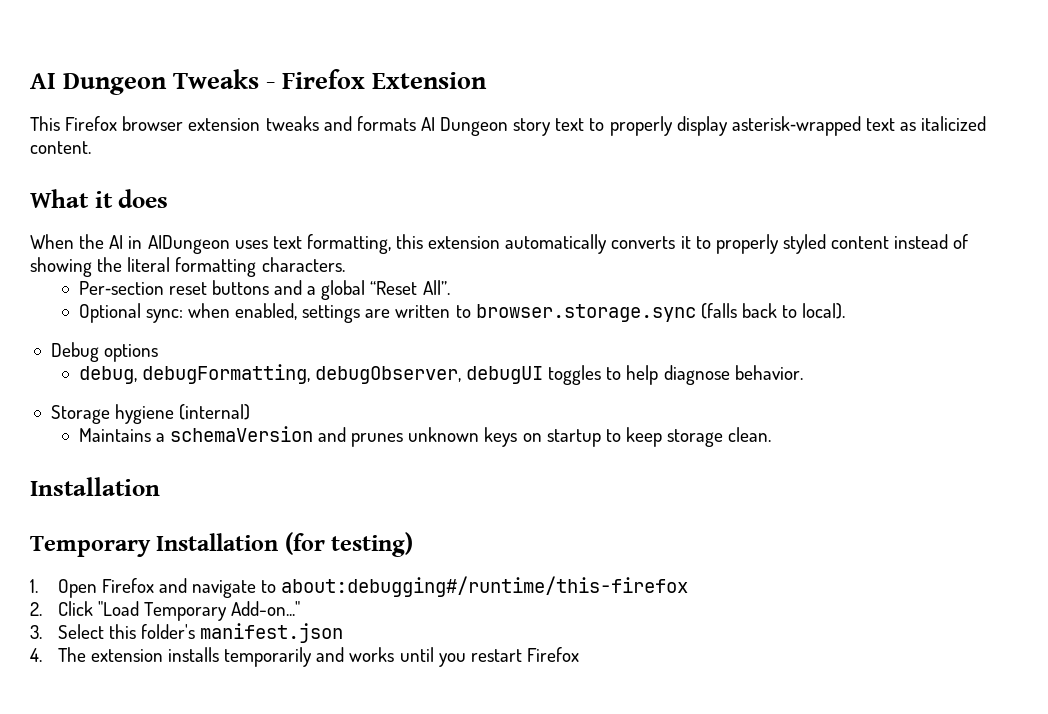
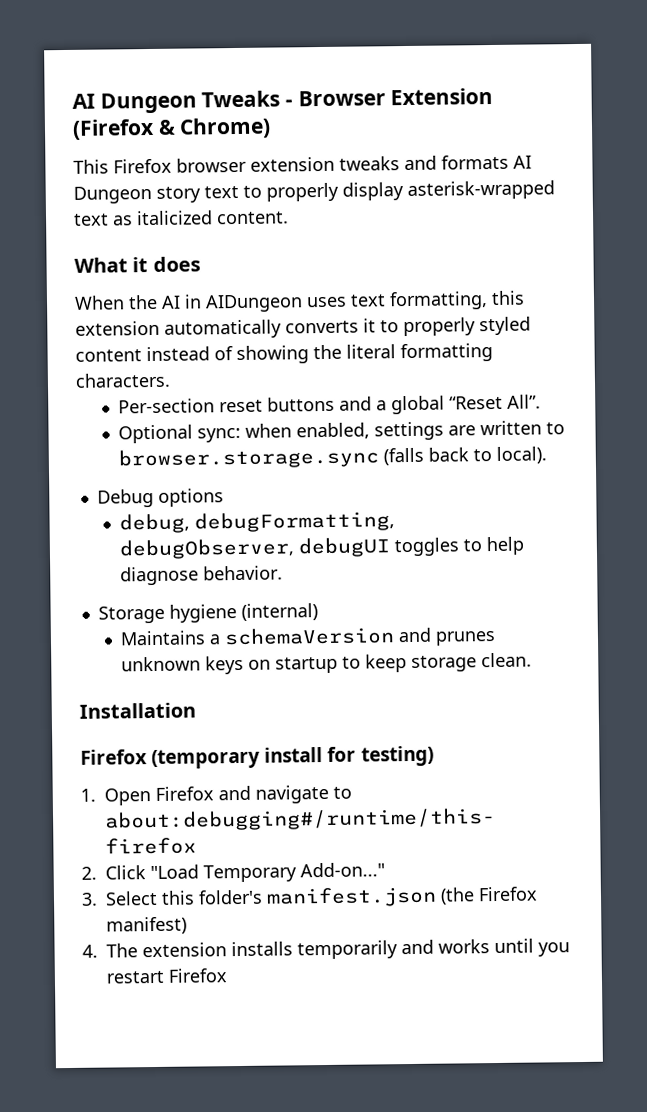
[282,69,366,89] Firefox -> [297,90,386,107] Browser
(488, 80) none -> [72,117,272,140] (Firefox & Chrome)
[30,532,325,557] Temporary Installation (for -> [80,746,357,770] Firefox (temporary install for
(344, 633) none -> [440,886,538,905] [106,916,187,935] (the Firefox manifest)

